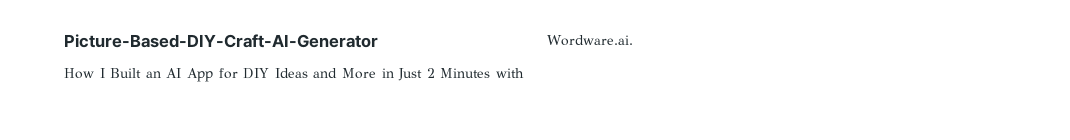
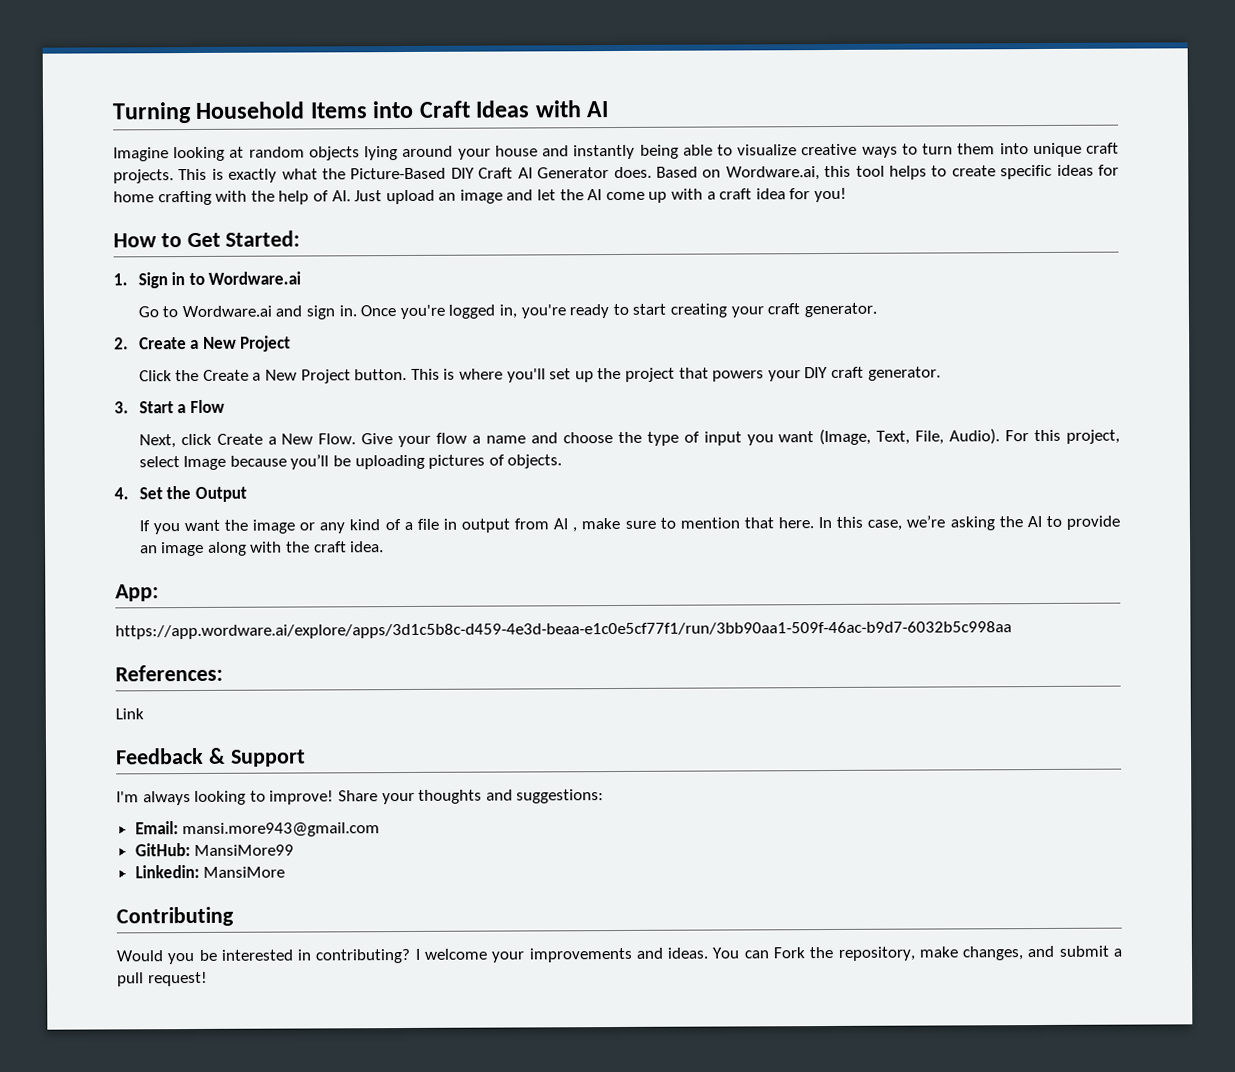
[64,34,378,48] [64,68,525,82] [547,35,633,46] Picture-Based-DIY-Craft-AI-Generator // How I Built an AI App for DIY Ideas and More in Just 2 Minutes with Wordware.ai. -> [112,100,610,124] [113,142,1120,162] [113,164,1119,184] [113,187,847,206] [113,230,301,248] [113,271,302,289] [137,302,877,320] [114,335,292,352] [138,366,941,384] [114,399,225,414] [138,428,1120,449] [138,454,563,471] [114,486,247,502] [138,515,1121,535] [139,541,385,557] [115,584,159,602] [115,621,1012,640] [115,664,223,682] [115,708,144,720] [115,747,306,767] [116,789,605,806] [134,821,381,838] [134,843,295,857] [134,864,286,879] [116,906,234,927] [116,945,1123,965] [117,971,208,987] Turning Household Items into Craft Ideas with AI // Imagine looking at random objects lying around your house and instantly being able to visualize creative ways to turn them into unique craft projects. This is exactly what the Picture-Based DIY Craft AI Generator does. Based on Wordware.ai, this tool helps to create specific ideas for home crafting with the help of AI. Just upload an image and let the AI come up with a craft idea for you! // How to Get Started: // 1. Sign in to Wordware.ai // Go to Wordware.ai and sign in. Once you're logged in, you're ready to start creating your craft generator. // 2. Create a New Project // Click the Create a New Project button. This is where you'll set up the project that powers your DIY craft generator. // 3. Start a Flow // Next, click Create a New Flow. Give your flow a name and choose the type of input you want (Image, Text, File, Audio). For this project, select Image because you’ll be uploading pictures of objects. // 4. Set the Output // If you want the image or any kind of a file in output from AI , make sure to mention that here. In this case, we’re asking the AI to provide an image along with the craft idea. // App: // https://app.wordware.ai/explore/apps/3d1c5b8c-d459-4e3d-beaa-e1c0e5cf77f1/run/3bb90aa1-509f-46ac-b9d7-6032b5c998aa // References: // Link // Feedback & Support // I'm always looking to improve! Share your thoughts and suggestions: // Email: mansi.more943@gmail.com // GitHub: MansiMore99 // Linkedin: MansiMore // Contributing // Would you be interested in contributing? I welcome your improvements and ideas. You can Fork the repository, make changes, and submit a pull request!

